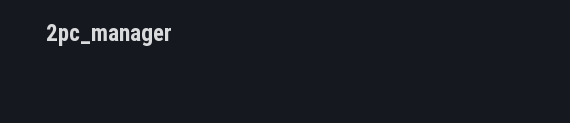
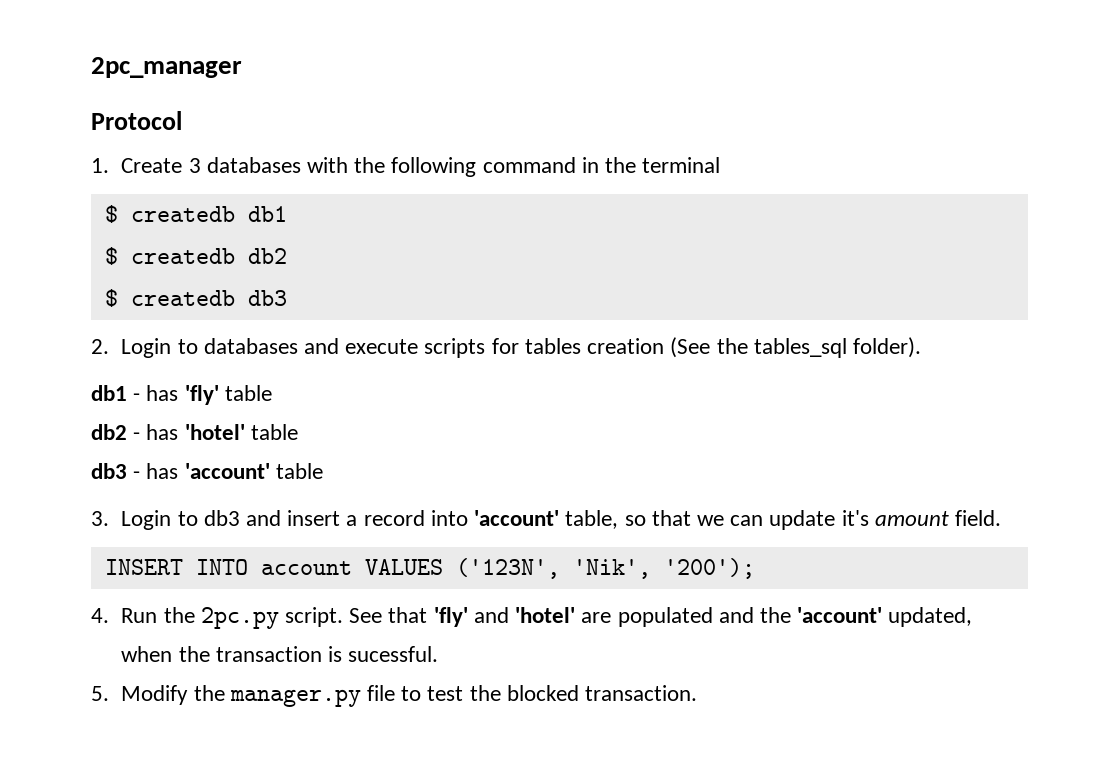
(172, 35) none -> [91,111,182,130] [91,157,721,177] [104,205,287,223] [104,247,287,265] [104,289,287,307] [91,337,921,358] [91,385,272,405] [91,424,298,440] [91,463,323,479] [91,510,1001,530] [104,558,755,579] [91,607,973,629] [121,646,439,662] [91,685,698,707] // Protocol // 1. Create 3 databases with the following command in the terminal // $ createdb db1 // $ createdb db2 // $ createdb db3 // 2. Login to databases and execute scripts for tables creation (See the tables_sql folder). // db1 - has 'fly' table // db2 - has 'hotel' table // db3 - has 'account' table // 3. Login to db3 and insert a record into 'account' table, so that we can update it's amount field. // INSERT INTO account VALUES ('123N', 'Nik', '200'); // 4. Run the 2pc.py script. See that 'fly' and 'hotel' are populated and the 'account' updated, when the transaction is sucessful. // 5. Modify the manager.py file to test the blocked transaction.

